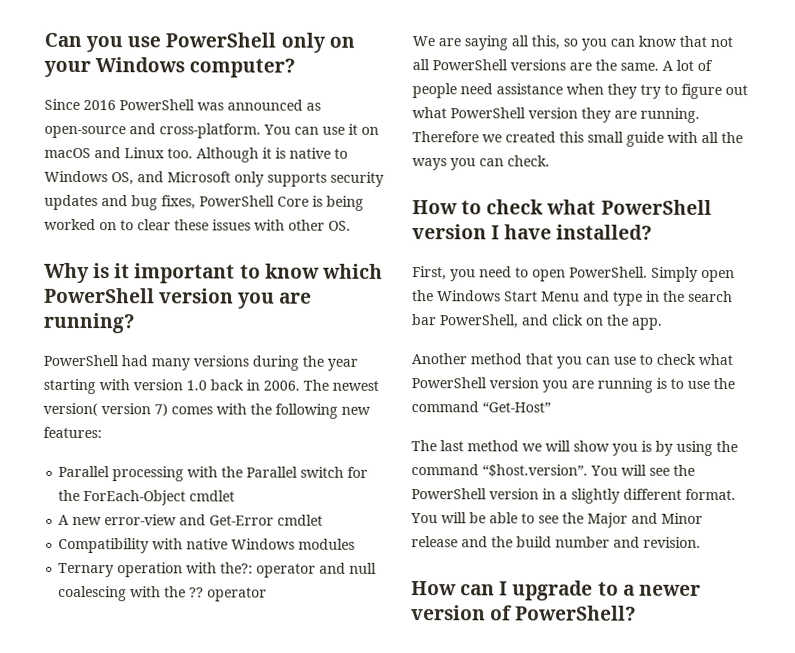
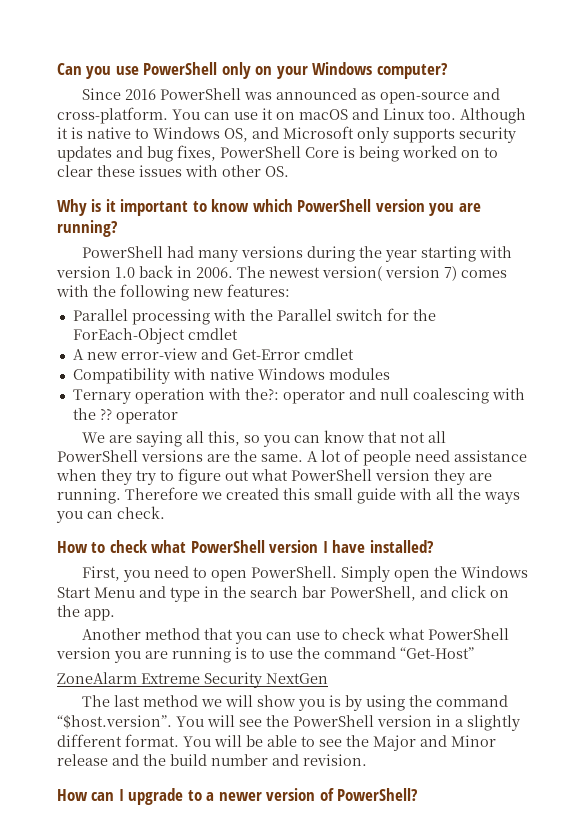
(551, 407) none -> [57,672,328,688] // ZoneAlarm Extreme Security NextGen

